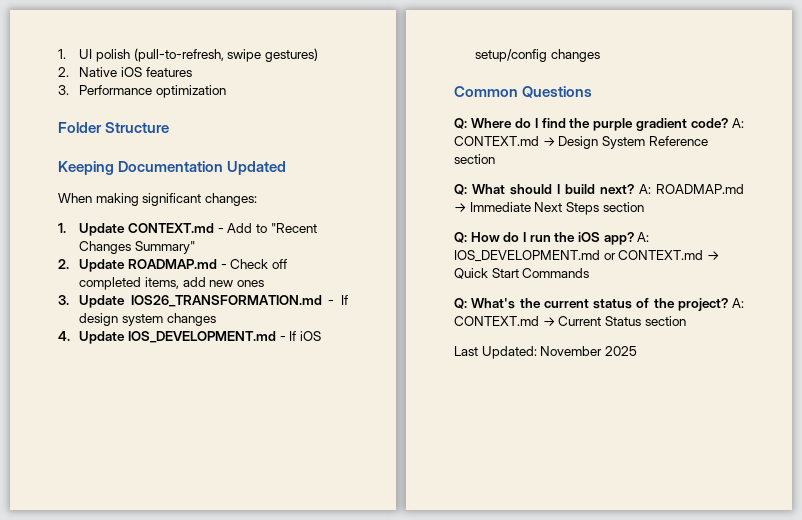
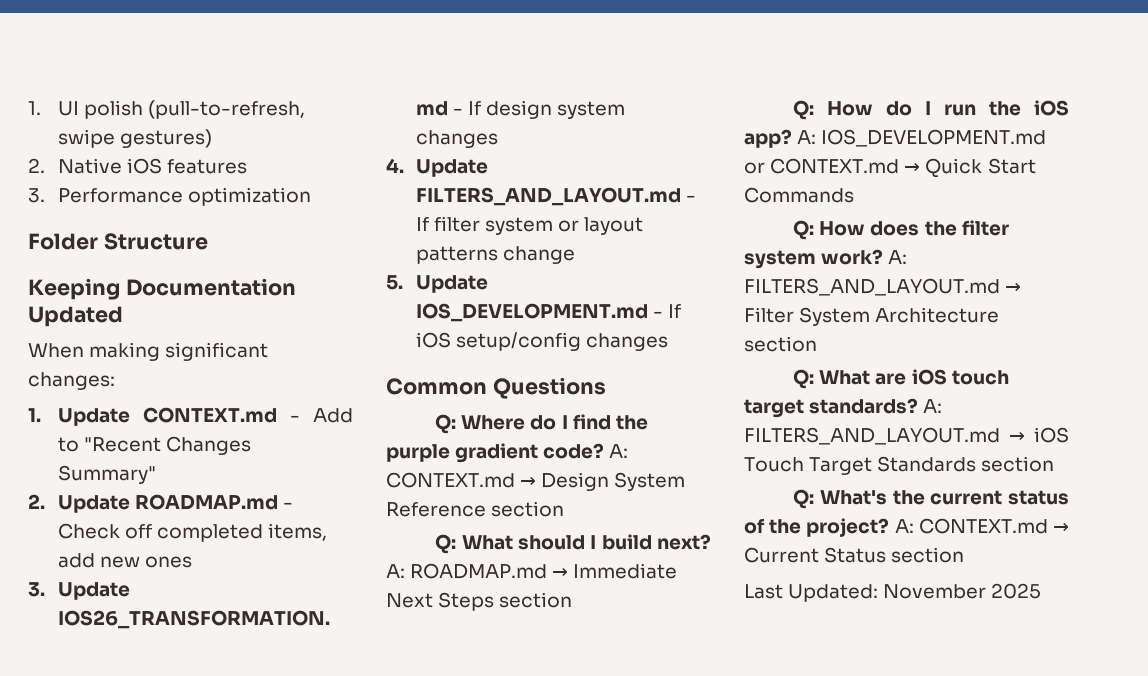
(126, 337) none -> [415,187,697,206] [415,216,644,235] [415,246,576,264] [386,275,488,293] FILTERS_AND_LAYOUT.md - If filter system or layout patterns change // 5. Update
(590, 273) none -> [793,220,1009,240] [744,249,908,269] [744,278,1022,296] [744,307,1000,326] [744,336,817,352] [793,369,1009,389] [744,398,943,418] [744,427,1069,445] [744,456,1055,475] // Q: How does the filter system work? A: FILTERS_AND_LAYOUT.md → Filter System Architecture section // Q: What are iOS touch target standards? A: FILTERS_AND_LAYOUT.md → iOS Touch Target Standards section

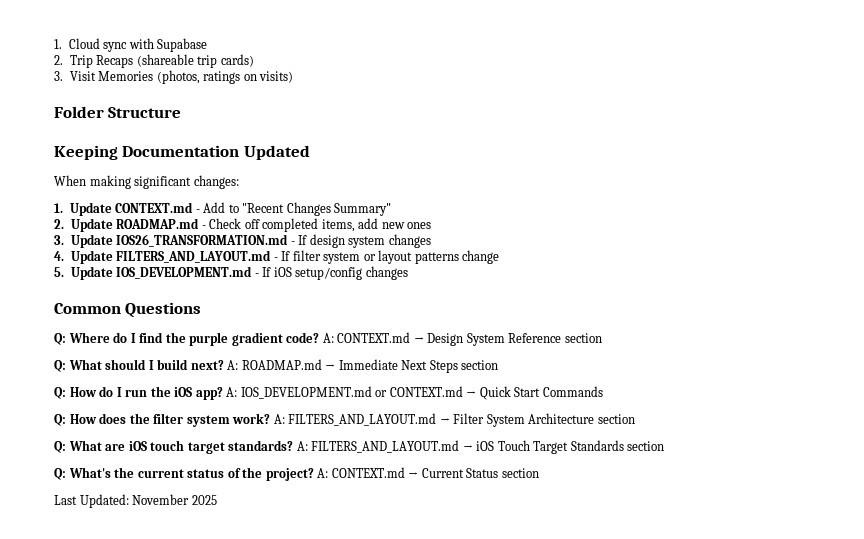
[28,100,306,119] [57,129,213,148] [28,158,248,174] [28,187,312,206] 1. UI polish (pull-to-refresh, swipe gestures) // 2. Native iOS features // 3. Performance optimization -> [54,38,208,52] [54,54,254,68] [54,70,294,84] 1. Cloud sync with Supabase // 2. Trip Recaps (shareable trip cards) // 3. Visit Memories (photos, ratings on visits)

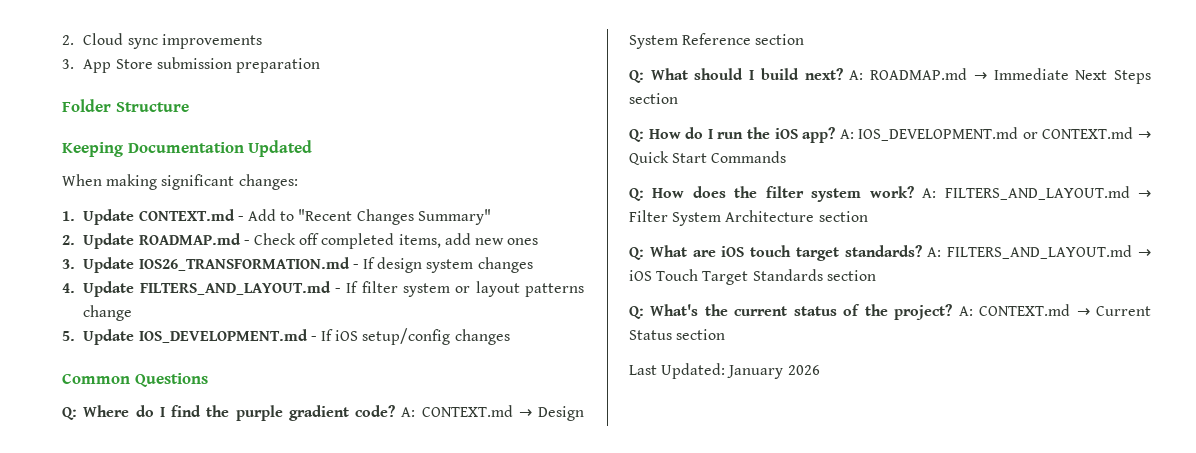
[54,39,62,49] 1. -> [62,35,74,45] 2.
[128,38,208,52] [54,54,254,68] [54,70,294,84] with Supabase // 2. Trip Recaps (shareable trip cards) // 3. Visit Memories (photos, ratings on visits) -> [161,34,262,49] [62,57,320,73] improvements // 3. App Store submission preparation
[132,494,217,505] November 2025 -> [727,365,820,379] January 2026

